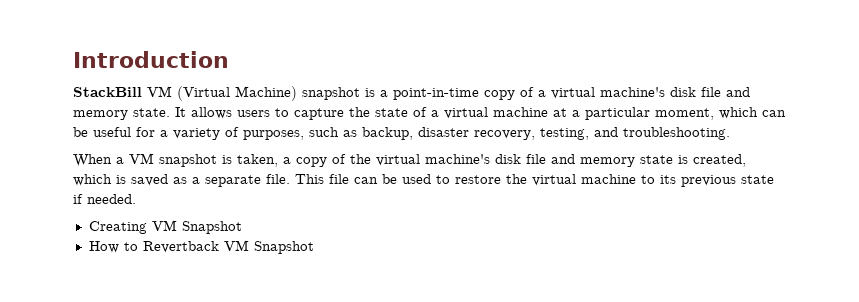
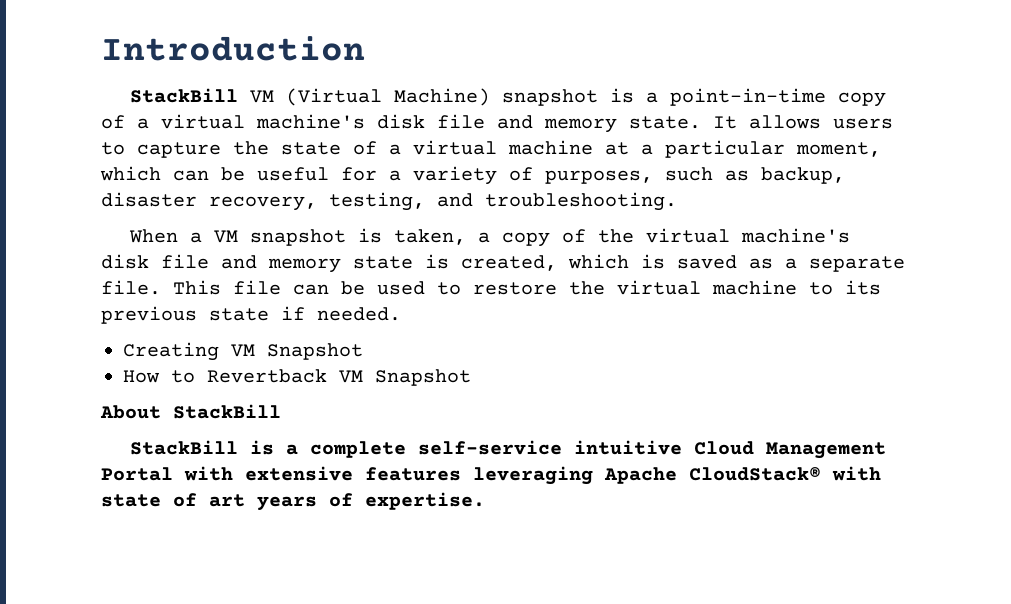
(314, 247) none -> [100,404,281,419] [130,440,887,459] [101,466,881,485] [101,492,485,511] // About StackBill // StackBill is a complete self-service intuitive Cloud Management Portal with extensive features leveraging Apache CloudStack® with state of art years of expertise.

